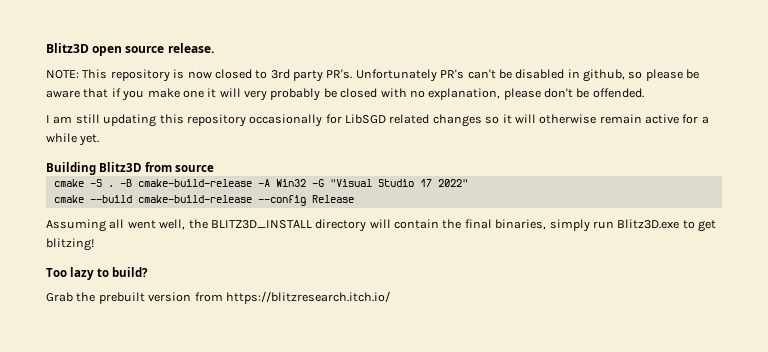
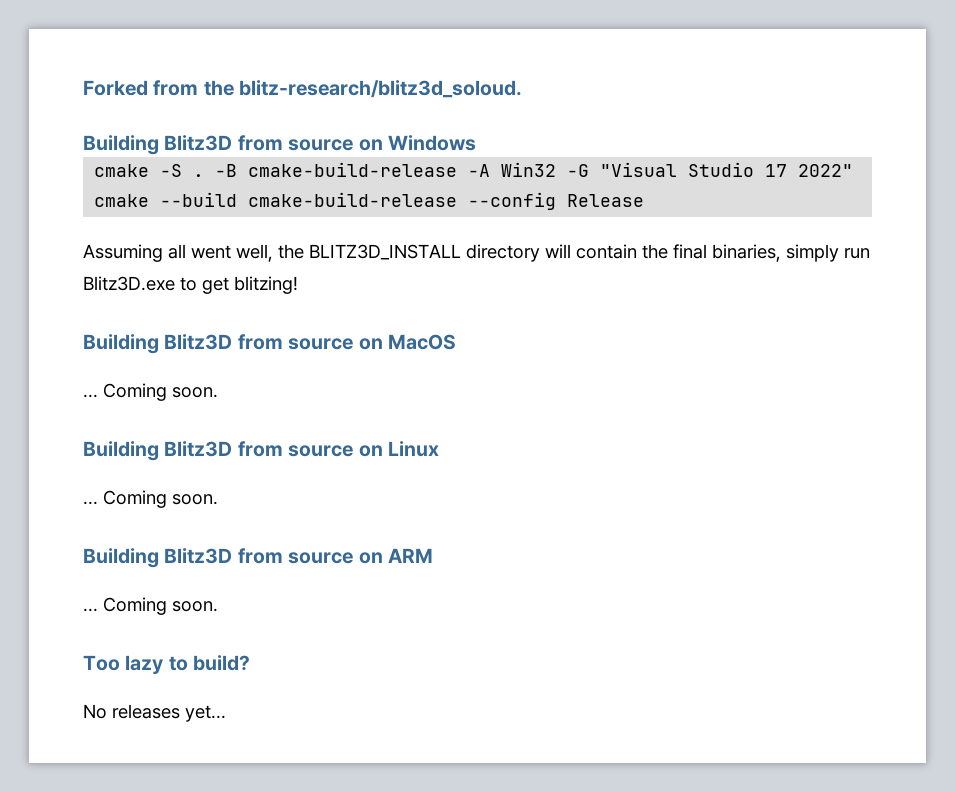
[46,43,214,56] [46,69,700,82] [46,88,644,101] [46,114,709,127] [46,133,100,146] [46,162,215,175] Blitz3D open source release. // NOTE: This repository is now closed to 3rd party PR's. Unfortunately PR's can't be disabled in github, so please be aware that if you make one it will very probably be closed with no explanation, please don't be offended. // I am still updating this repository occasionally for LibSGD related changes so it will otherwise remain active for a while yet. // Building Blitz3D from source -> [83,80,523,98] [83,135,476,155] Forked from the blitz-research/blitz3d_soloud. // Building Blitz3D from source on Windows
[46,267,149,280] [46,291,390,304] Too lazy to build? // Grab the prebuilt version from https://blitzresearch.itch.io/ -> [83,334,456,354] [83,383,218,401] [83,441,439,461] [83,490,218,508] [83,548,433,568] [83,597,218,615] [83,655,251,674] [83,704,226,722] Building Blitz3D from source on MacOS // ... Coming soon. // Building Blitz3D from source on Linux // ... Coming soon. // Building Blitz3D from source on ARM // ... Coming soon. // Too lazy to build? // No releases yet...

